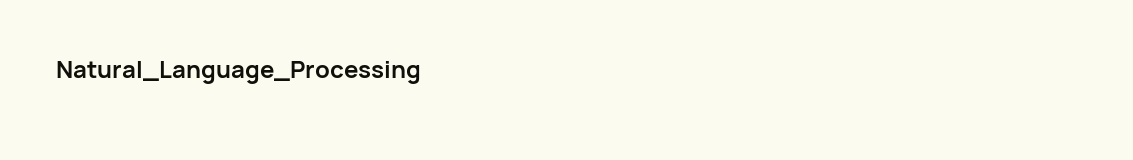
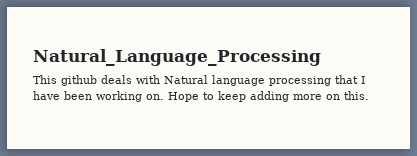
(421, 72) none -> [33,75,365,86] [33,91,369,102] // This github deals with Natural language processing that I have been working on. Hope to keep adding more on this.

